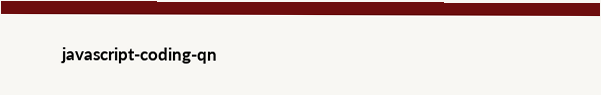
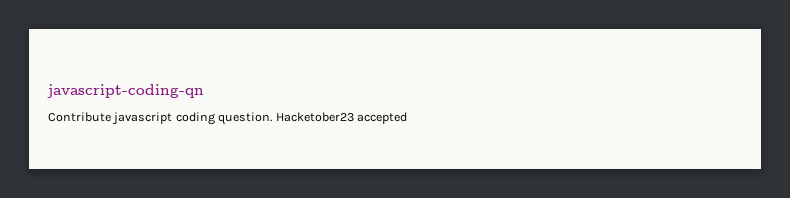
(217, 55) none -> [48,112,407,125] // Contribute javascript coding question. Hacketober23 accepted

